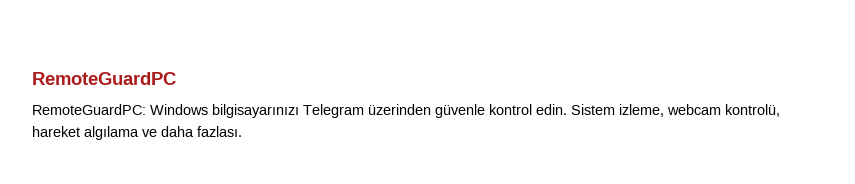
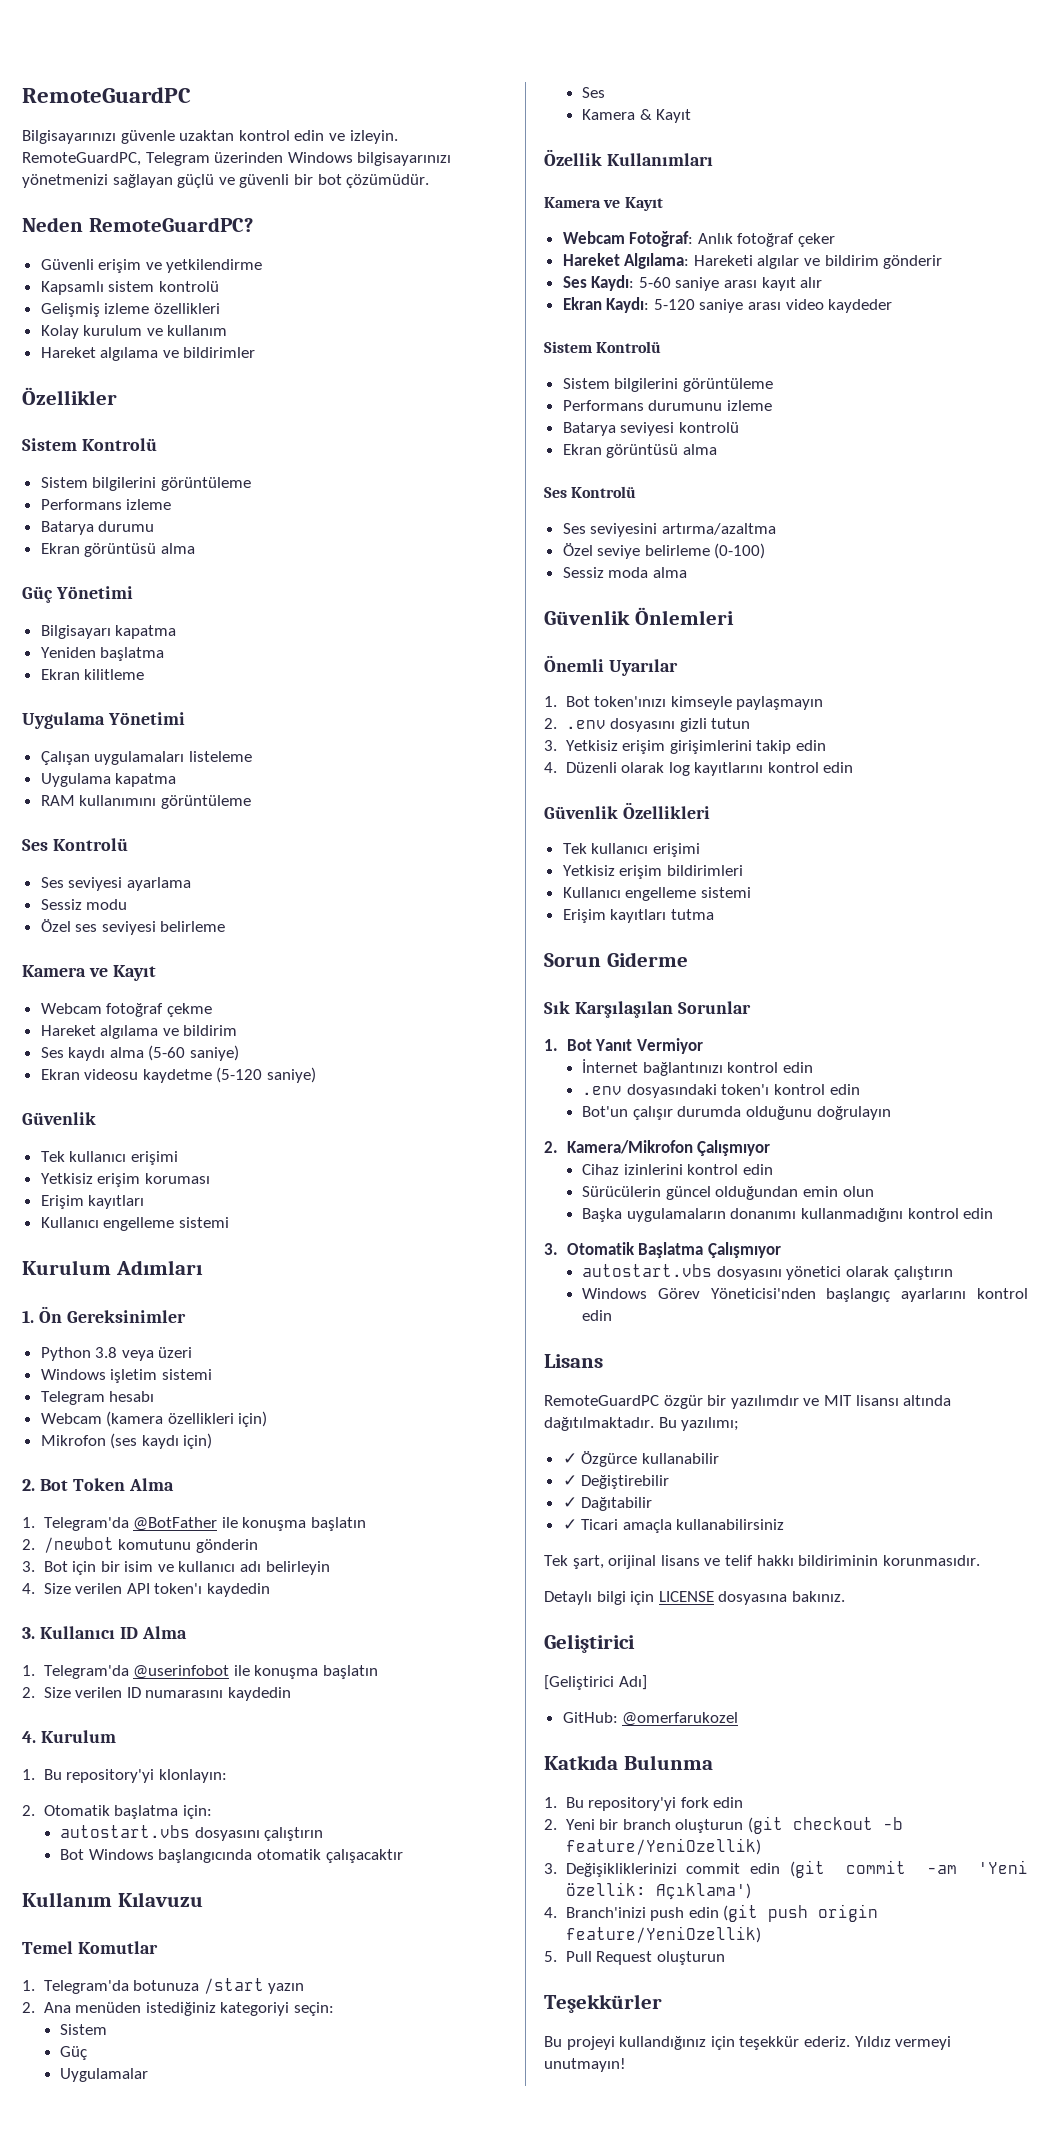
[32,104,780,118] [32,126,242,140] RemoteGuardPC: Windows bilgisayarınızı Telegram üzerinden güvenle kontrol edin. Sistem izleme, webcam kontrolü, hareket algılama ve daha fazlası. -> [22,130,398,144] [22,152,452,166] [22,174,430,188] [22,217,253,232] [40,259,263,273] [40,281,219,295] [40,303,220,317] [40,325,228,339] [40,347,256,361] [22,387,117,405] [22,438,157,451] [40,477,251,491] [40,499,172,510] [40,521,155,535] [40,543,195,557] [22,586,133,603] [40,625,177,639] [40,647,165,661] [40,669,145,680] [22,712,185,729] [40,751,252,765] [40,773,177,787] [40,795,251,809] [22,838,128,851] [40,877,191,891] [40,899,128,910] [40,919,226,935] [22,965,156,981] [40,1003,212,1017] [40,1025,238,1039] [40,1045,240,1061] [40,1067,317,1083] [22,1112,96,1125] [40,1151,178,1165] [40,1173,210,1187] [40,1195,145,1209] [40,1217,229,1231] [22,1260,203,1275] [22,1306,186,1323] [40,1347,193,1361] [40,1369,212,1383] [40,1391,155,1405] [40,1411,268,1427] [40,1433,213,1449] [22,1478,174,1491] [22,1517,366,1531] [22,1537,258,1553] [22,1561,330,1575] [22,1583,270,1597] [22,1626,187,1639] [22,1665,378,1679] [22,1687,291,1701] [22,1730,116,1743] [22,1769,227,1783] [22,1805,212,1819] [60,1825,324,1841] [60,1849,403,1863] [22,1892,203,1907] [22,1941,158,1954] [22,1978,305,1994] [22,2002,334,2016] [60,2024,108,2035] [60,2046,88,2060] [60,2068,149,2082] [582,87,606,98] [582,109,692,123] [544,149,713,166] [544,197,663,211] [562,231,836,247] [562,253,943,269] [562,275,823,291] [562,297,893,313] [544,341,662,353] [562,378,773,392] [562,400,772,411] [562,422,739,436] [562,444,717,458] [544,486,637,498] [562,523,776,537] [562,543,766,559] [562,567,687,578] [544,607,734,625] [544,655,678,676] [544,696,824,710] [544,718,751,732] [544,740,826,754] [544,762,854,776] [544,802,710,819] [562,843,700,857] [562,865,743,879] [562,887,751,901] [562,909,714,923] [544,952,688,967] [544,1001,751,1018] [544,1038,703,1054] [582,1059,813,1076] [582,1084,860,1098] [582,1106,891,1120] [544,1140,771,1156] [582,1164,773,1175] [582,1186,874,1200] [582,1208,994,1222] [544,1242,781,1258] [582,1264,953,1280] [582,1288,1028,1302] [582,1310,613,1321] [544,1354,603,1368] [544,1395,952,1409] [544,1417,740,1431] [562,1451,719,1467] [562,1475,670,1489] [562,1497,653,1511] [562,1519,785,1533] [544,1555,980,1569] [544,1591,845,1605] [544,1634,635,1653] [544,1675,647,1690] [562,1712,739,1726] [544,1755,713,1770] [544,1797,744,1811] [544,1816,903,1834] [565,1838,761,1855] [544,1860,1028,1878] [565,1882,751,1900] [544,1904,879,1922] [565,1926,761,1943] [544,1951,725,1965] [544,1994,662,2013] [544,2036,952,2050] [544,2058,626,2072] Bilgisayarınızı güvenle uzaktan kontrol edin ve izleyin. RemoteGuardPC, Telegram üzerinden Windows bilgisayarınızı yönetmenizi sağlayan güçlü ve güvenli bir bot çözümüdür. // Neden RemoteGuardPC? // Güvenli erişim ve yetkilendirme // Kapsamlı sistem kontrolü // Gelişmiş izleme özellikleri // Kolay kurulum ve kullanım // Hareket algılama ve bildirimler // Özellikler // Sistem Kontrolü // Sistem bilgilerini görüntüleme // Performans izleme // Batarya durumu // Ekran görüntüsü alma // Güç Yönetimi // Bilgisayarı kapatma // Yeniden başlatma // Ekran kilitleme // Uygulama Yönetimi // Çalışan uygulamaları listeleme // Uygulama kapatma // RAM kullanımını görüntüleme // Ses Kontrolü // Ses seviyesi ayarlama // Sessiz modu // Özel ses seviyesi belirleme // Kamera ve Kayıt // Webcam fotoğraf çekme // Hareket algılama ve bildirim // Ses kaydı alma (5-60 saniye) // Ekran videosu kaydetme (5-120 saniye) // Güvenlik // Tek kullanıcı erişimi // Yetkisiz erişim koruması // Erişim kayıtları // Kullanıcı engelleme sistemi // Kurulum Adımları // 1. Ön Gereksinimler // Python 3.8 veya üzeri // Windows işletim sistemi // Telegram hesabı // Webcam (kamera özellikleri için) // Mikrofon (ses kaydı için) // 2. Bot Token Alma // 1. Telegram'da @BotFather ile konuşma başlatın // 2. /newbot komutunu gönderin // 3. Bot için bir isim ve kullanıcı adı belirleyin // 4. Size verilen API token'ı kaydedin // 3. Kullanıcı ID Alma // 1. Telegram'da @userinfobot ile konuşma başlatın // 2. Size verilen ID numarasını kaydedin // 4. Kurulum // 1. Bu repository'yi klonlayın: // 2. Otomatik başlatma için: // autostart.vbs dosyasını çalıştırın // Bot Windows başlangıcında otomatik çalışacaktır // Kullanım Kılavuzu // Temel Komutlar // 1. Telegram'da botunuza /start yazın // 2. Ana menüden istediğiniz kategoriyi seçin: // Sistem // Güç // Uygulamalar // Ses // Kamera & Kayıt // Özellik Kullanımları // Kamera ve Kayıt // Webcam Fotoğraf: Anlık fotoğraf çeker // Hareket Algılama: Hareketi algılar ve bildirim gönderir // Ses Kaydı: 5-60 saniye arası kayıt alır // Ekran Kaydı: 5-120 saniye arası video kaydeder // Sistem Kontrolü // Sistem bilgilerini görüntüleme // Performans durumunu izleme // Batarya seviyesi kontrolü // Ekran görüntüsü alma // Ses Kontrolü // Ses seviyesini artırma/azaltma // Özel seviye belirleme (0-100) // Sessiz moda alma // Güvenlik Önlemleri // Önemli Uyarılar // 1. Bot token'ınızı kimseyle paylaşmayın // 2. .env dosyasını gizli tutun // 3. Yetkisiz erişim girişimlerini takip edin // 4. Düzenli olarak log kayıtlarını kontrol edin // Güvenlik Özellikleri // Tek kullanıcı erişimi // Yetkisiz erişim bildirimleri // Kullanıcı engelleme sistemi // Erişim kayıtları tutma // Sorun Giderme // Sık Karşılaşılan Sorunlar // 1. Bot Yanıt Vermiyor // İnternet bağlantınızı kontrol edin // .env dosyasındaki token'ı kontrol edin // Bot'un çalışır durumda olduğunu doğrulayın // 2. Kamera/Mikrofon Çalışmıyor // Cihaz izinlerini kontrol edin // Sürücülerin güncel olduğundan emin olun // Başka uygulamaların donanımı kullanmadığını kontrol edin // 3. Otomatik Başlatma Çalışmıyor // autostart.vbs dosyasını yönetici olarak çalıştırın // Windows Görev Yöneticisi'nden başlangıç ayarlarını kontrol edin // Lisans // RemoteGuardPC özgür bir yazılımdır ve MIT lisansı altında dağıtılmaktadır. Bu yazılımı; // ✓ Özgürce kullanabilir // ✓ Değiştirebilir // ✓ Dağıtabilir // ✓ Ticari amaçla kullanabilirsiniz // Tek şart, orijinal lisans ve telif hakkı bildiriminin korunmasıdır. // Detaylı bilgi için LICENSE dosyasına bakınız. // Geliştirici // [Geliştirici Adı] // GitHub: @omerfarukozel // Katkıda Bulunma // 1. Bu repository'yi fork edin // 2. Yeni bir branch oluşturun (git checkout -b feature/YeniOzellik) // 3. Değişikliklerinizi commit edin (git commit -am 'Yeni özellik: Açıklama') // 4. Branch'inizi push edin (git push origin feature/YeniOzellik) // 5. Pull Request oluşturun // Teşekkürler // Bu projeyi kullandığınız için teşekkür ederiz. Yıldız vermeyi unutmayın!

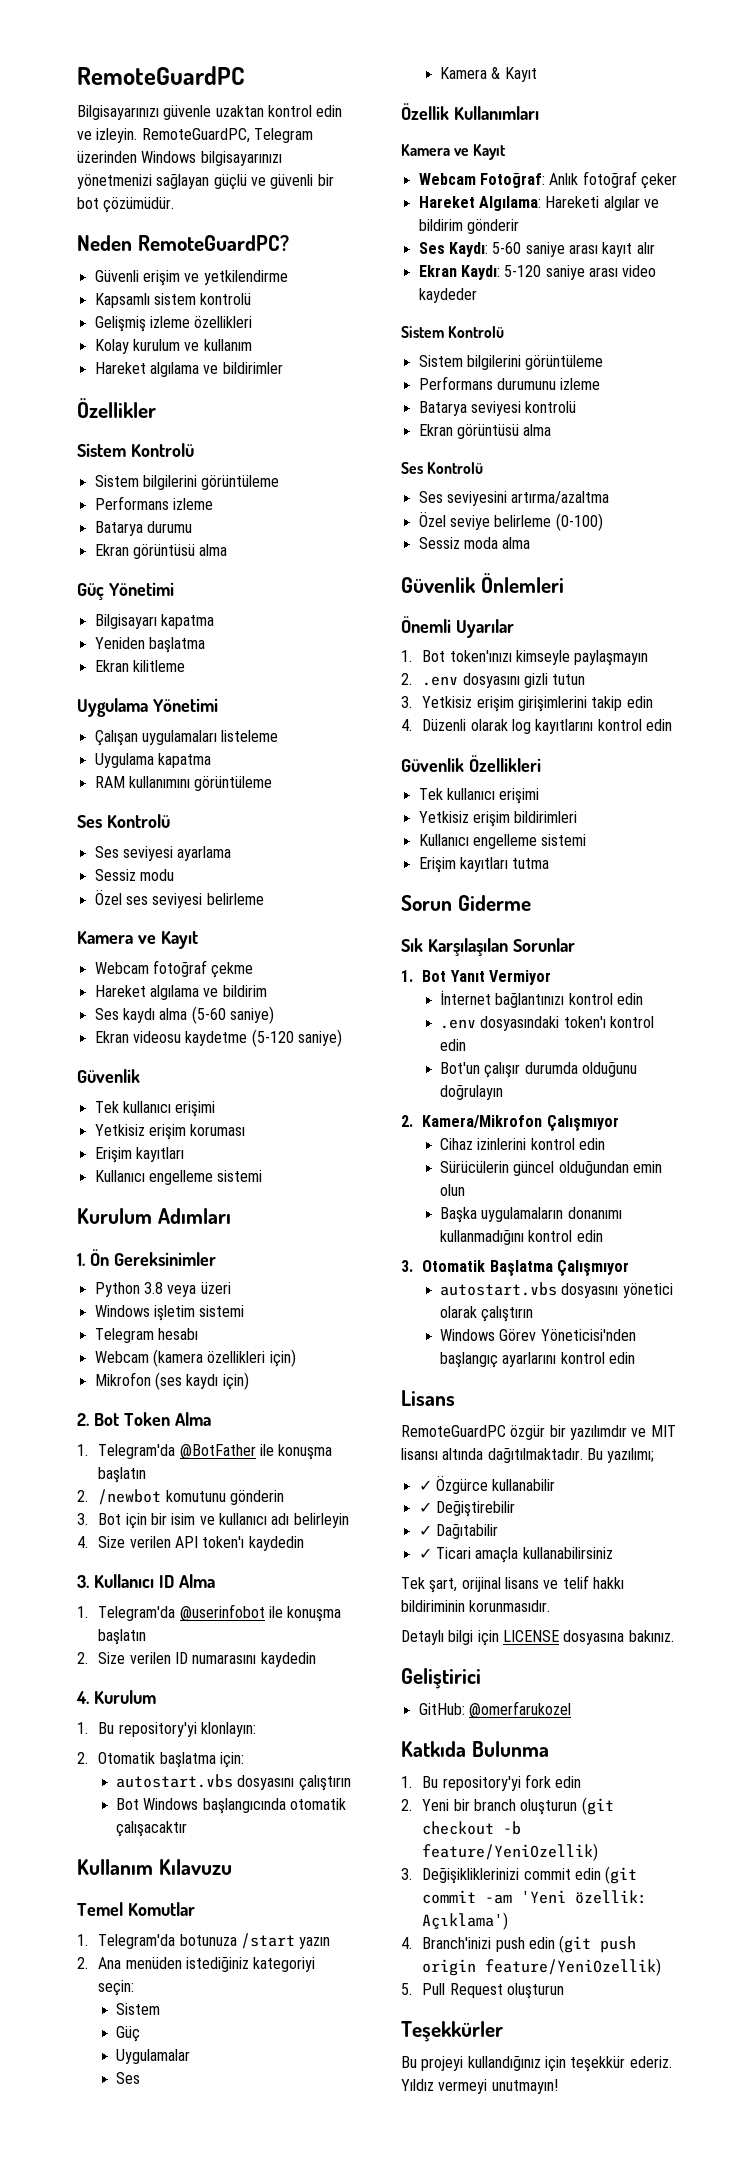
[544,1675,647,1690] // [Geliştirici Adı] -> (481, 1678) none

